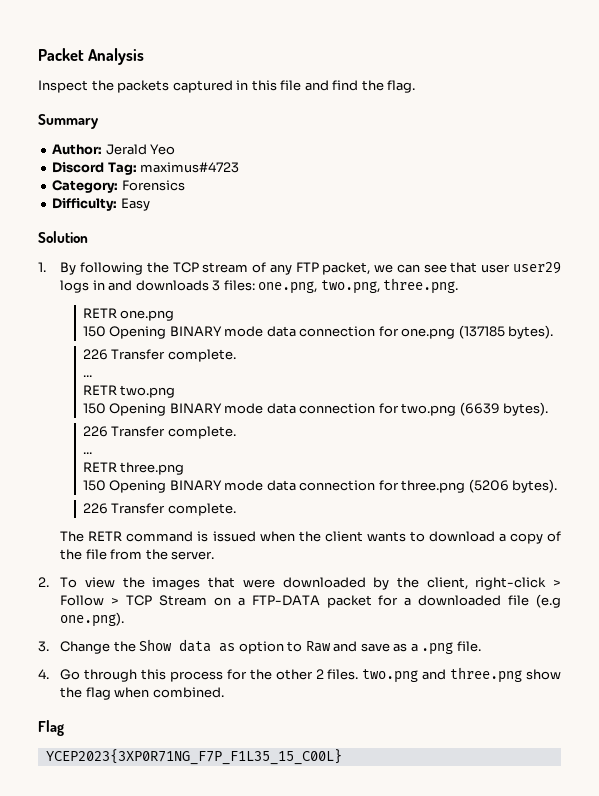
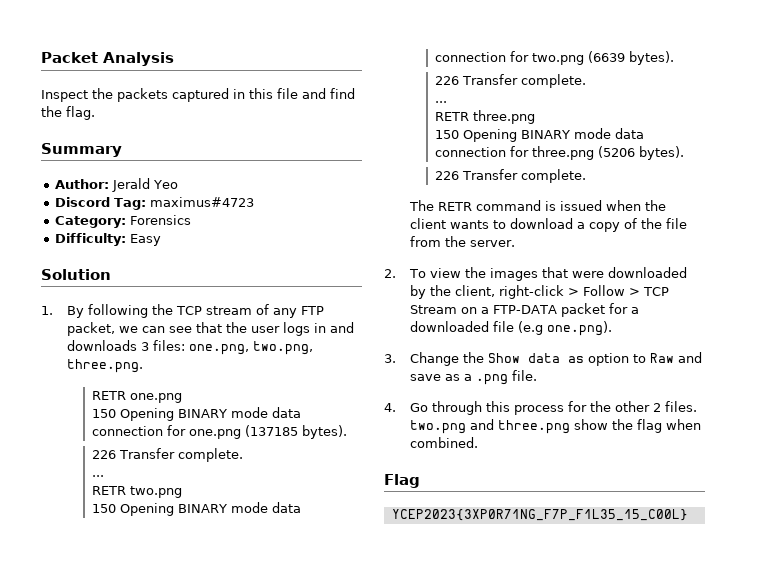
[481,262,561,274] user user29 -> [225,322,280,333] the user

